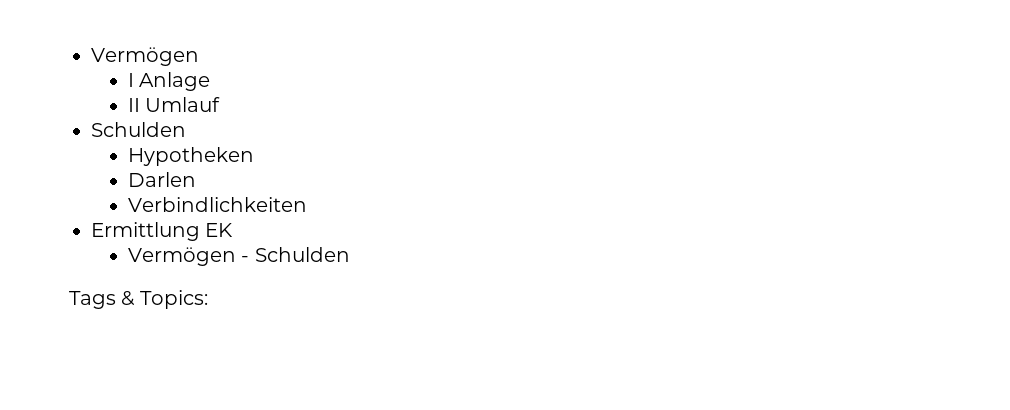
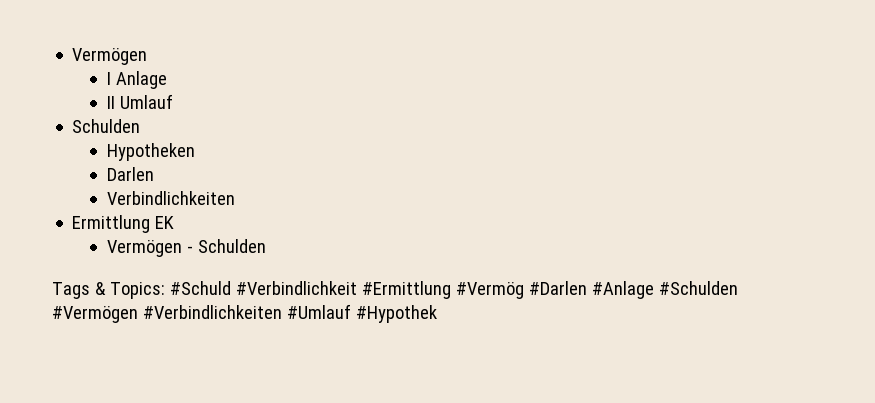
(208, 299) none -> [169,281,738,299] [52,304,437,323] #Schuld #Verbindlichkeit #Ermittlung #Vermög #Darlen #Anlage #Schulden #Vermögen #Verbindlichkeiten #Umlauf #Hypothek

